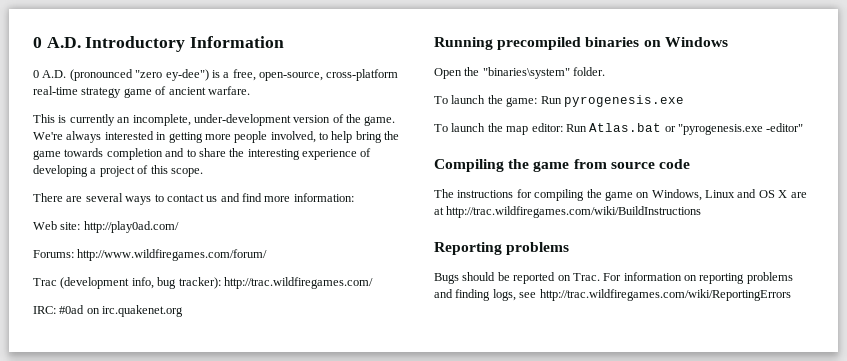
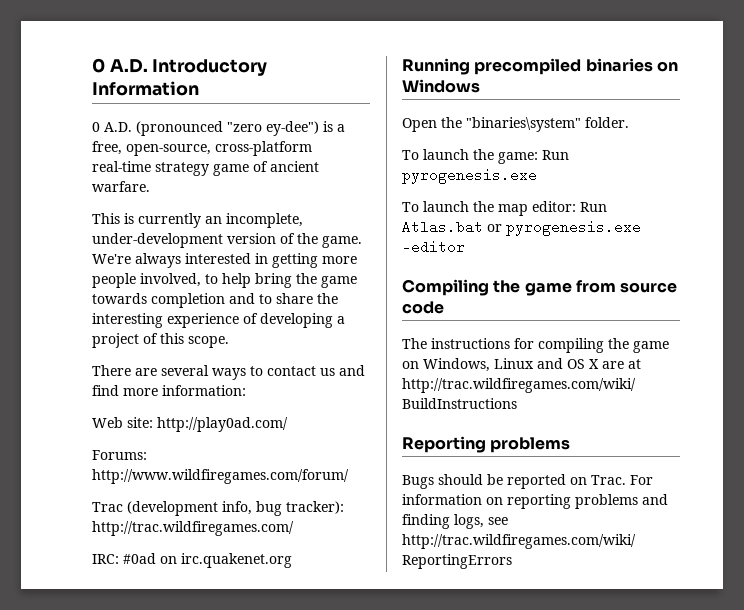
[678,123,804,135] "pyrogenesis.exe -editor" -> [506,220,641,236] [402,240,465,254] pyrogenesis.exe -editor

